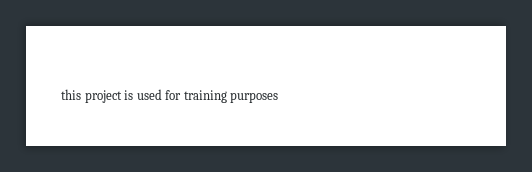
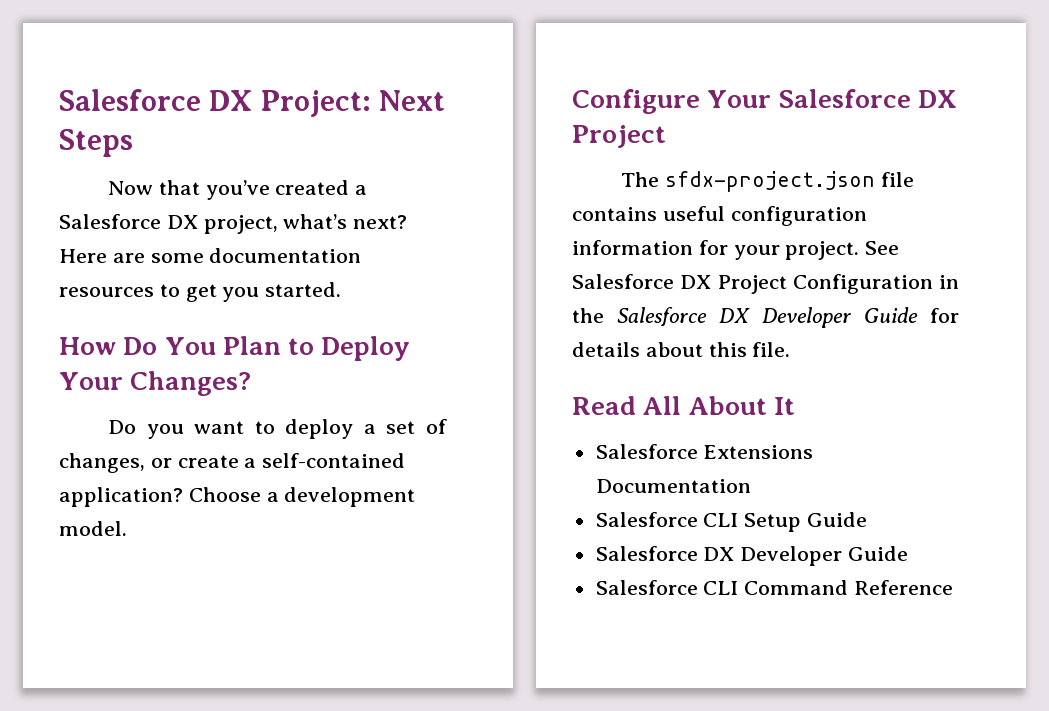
[61,89,279,103] this project is used for training purposes -> [59,89,446,117] [59,129,133,157] [108,180,368,200] [59,214,408,234] [59,248,362,263] [59,282,342,302] [59,336,411,361] [59,371,252,396] [108,419,447,439] [59,453,406,473] [59,487,416,507] [59,521,127,536] [572,89,957,114] [572,125,666,148] [621,171,914,192] [572,206,867,226] [572,240,900,260] [572,274,959,294] [572,307,959,328] [572,342,791,357] [572,396,795,415] [595,444,814,459] [595,479,751,493] [595,512,868,532] [595,546,909,566] [595,580,954,595] Salesforce DX Project: Next Steps // Now that you’ve created a Salesforce DX project, what’s next? Here are some documentation resources to get you started. // How Do You Plan to Deploy Your Changes? // Do you want to deploy a set of changes, or create a self-contained application? Choose a development model. // Configure Your Salesforce DX Project // The sfdx-project.json file contains useful configuration information for your project. See Salesforce DX Project Configuration in the Salesforce DX Developer Guide for details about this file. // Read All About It // Salesforce Extensions Documentation // Salesforce CLI Setup Guide // Salesforce DX Developer Guide // Salesforce CLI Command Reference

